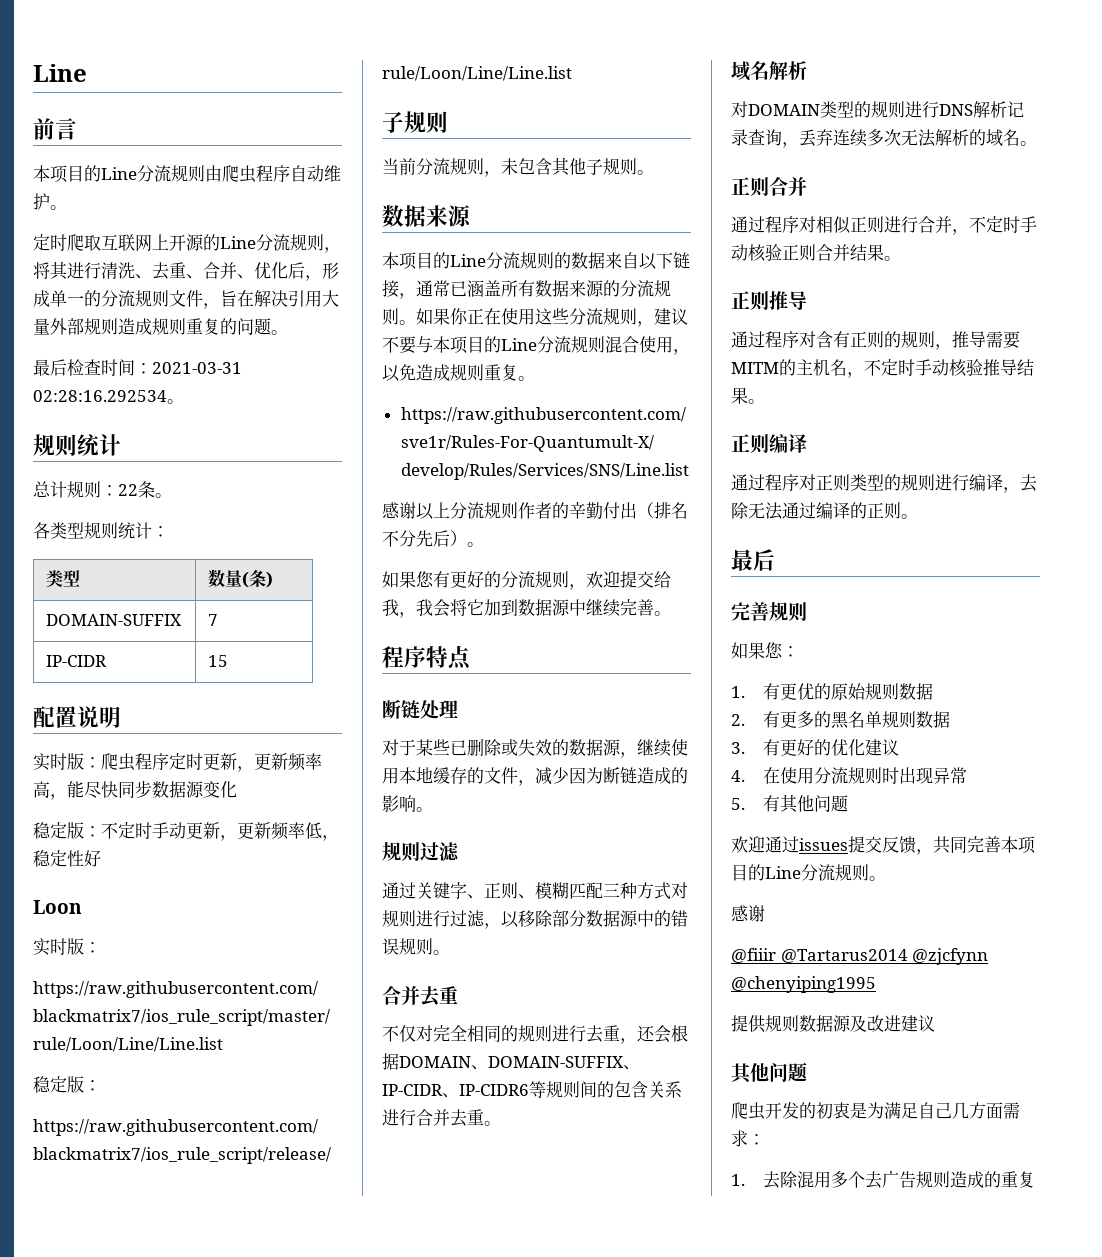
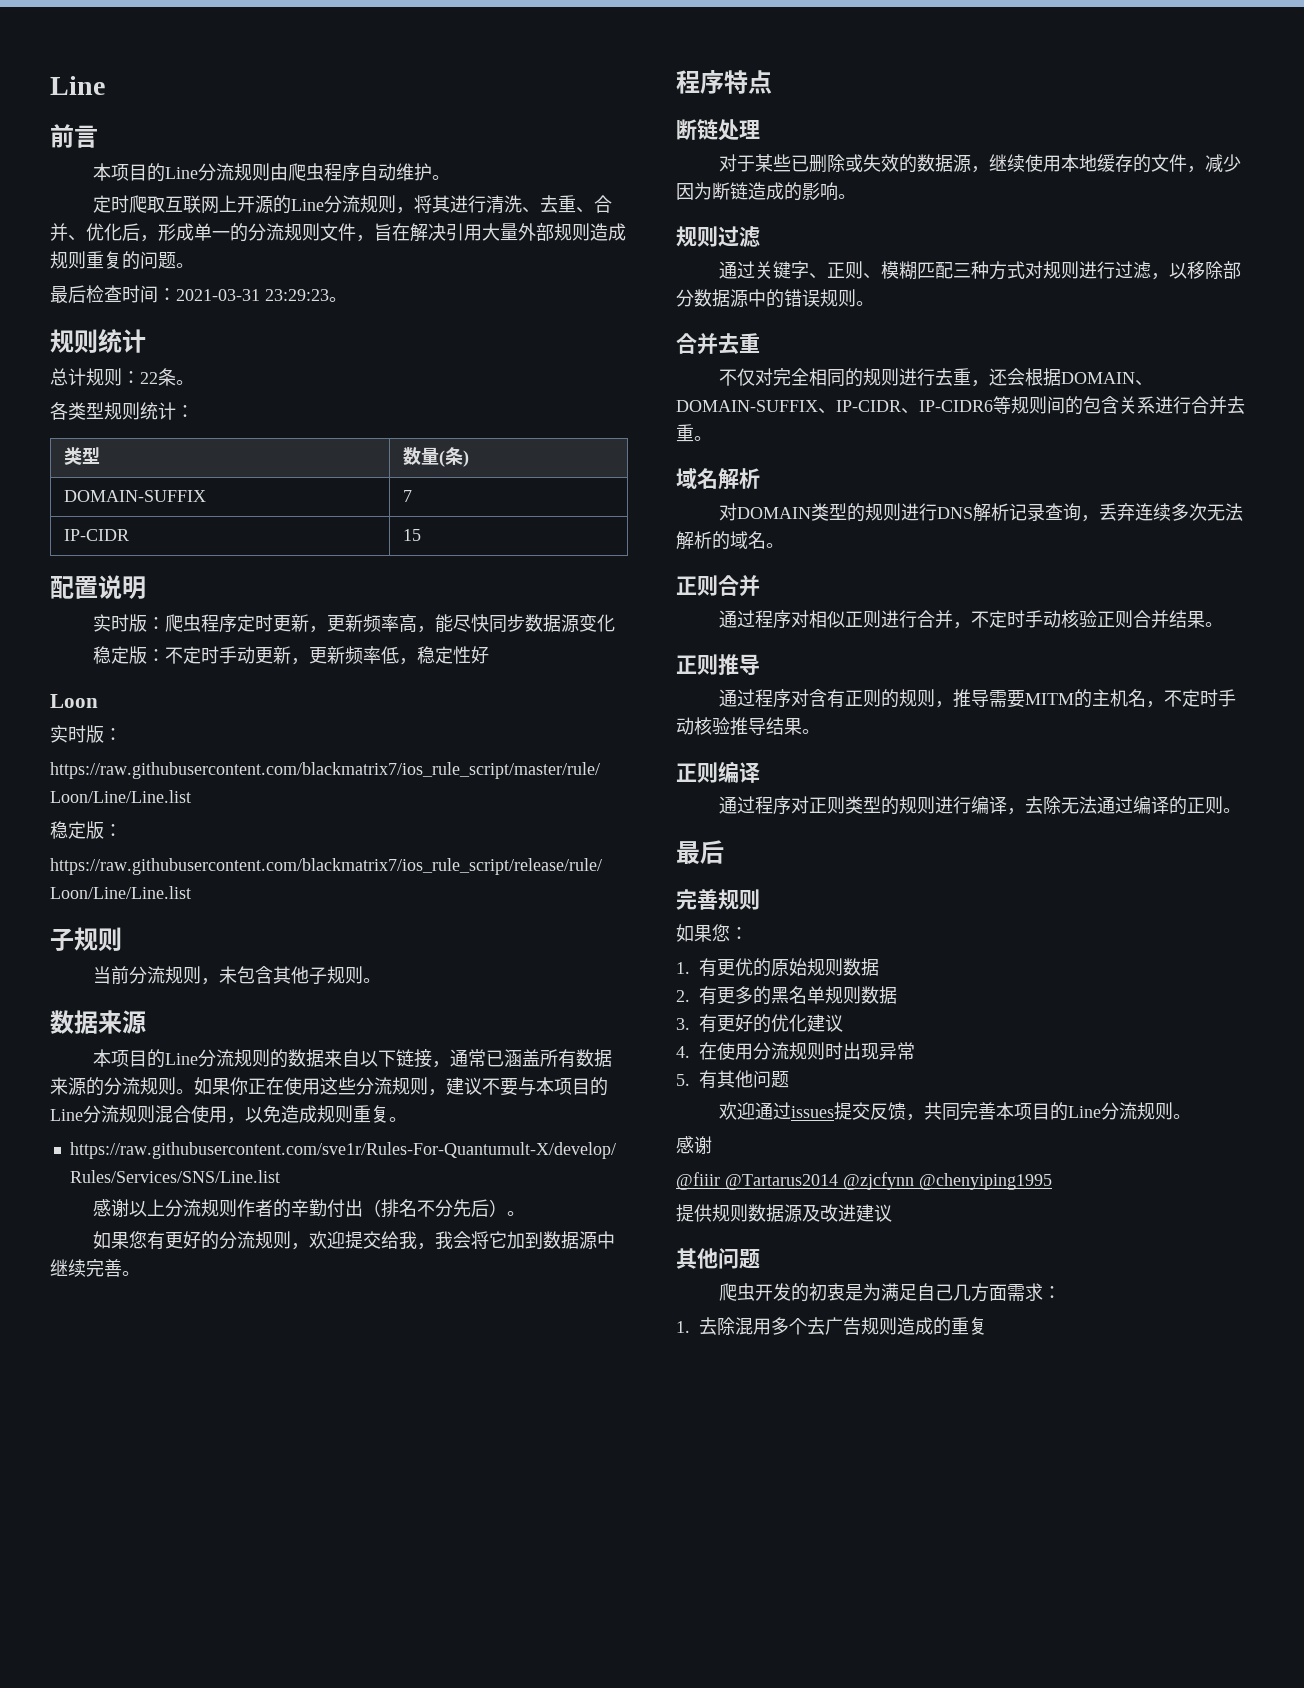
[33,390,167,402] 02:28:16.292534 -> [265,289,329,301] 23:29:23

